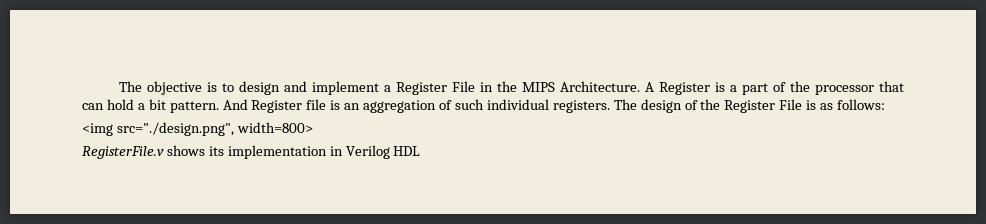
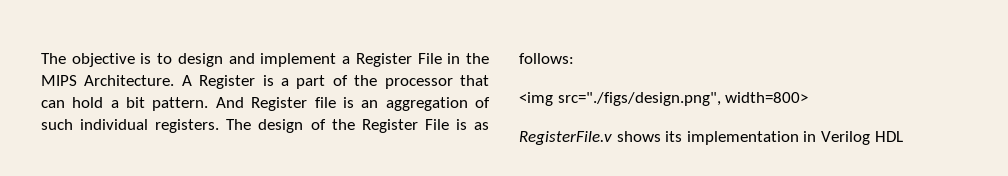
[116,122,234,136] src="./design.png", -> [557,92,721,106] src="./figs/design.png",

